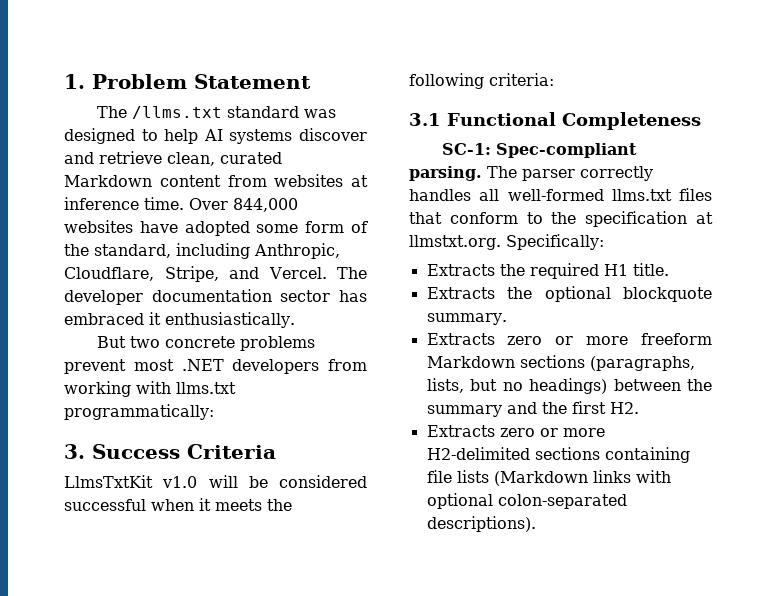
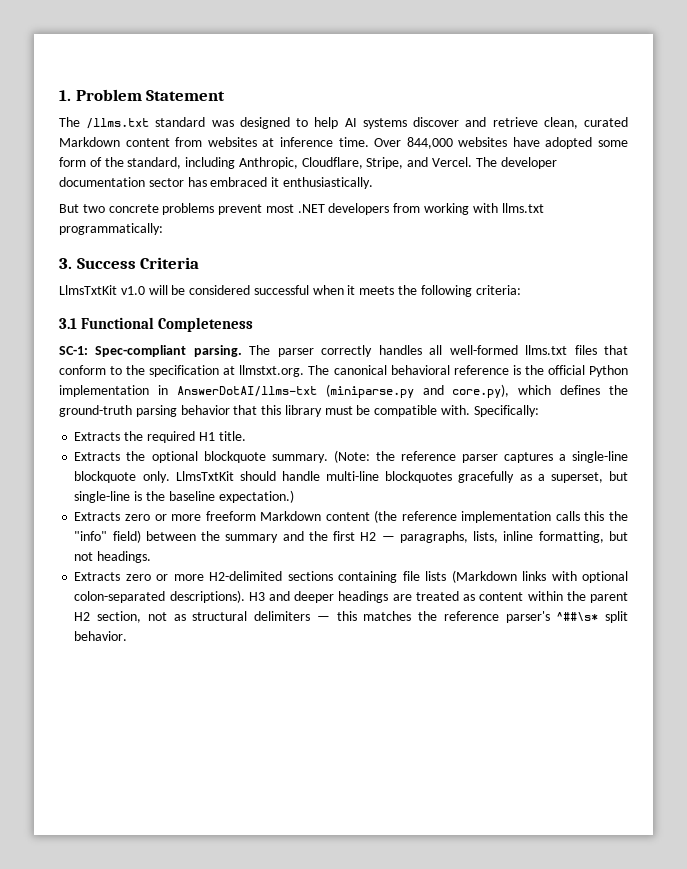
(501, 242) none -> [308,365,629,377] [59,384,628,398] [59,405,471,417] The canonical behavioral reference is the official Python implementation in AnswerDotAI/llms-txt (miniparse.py and core.py), which defines the ground-truth parsing behavior that this library must be compatible with.
(507, 319) none -> [333,450,628,463] [74,471,628,483] [74,490,294,503] (Note: the reference parser captures a single-line blockquote only. LlmsTxtKit should handle multi-line blockquotes gracefully as a superset, but single-line is the baseline expectation.)
[519,355,695,371] [426,378,608,394] sections (paragraphs, lists, but no headings) -> [325,510,628,523] [74,530,141,543] content (the reference implementation calls this the "info" field)
[609,402,639,414] H2. -> [360,531,629,543] [74,551,152,563] H2 — paragraphs, lists, inline formatting, but not headings.
(536, 524) none -> [248,591,628,603] [74,611,629,623] [74,631,128,641] H3 and deeper headings are treated as content within the parent H2 section, not as structural delimiters — this matches the reference parser's ^##\s* split behavior.

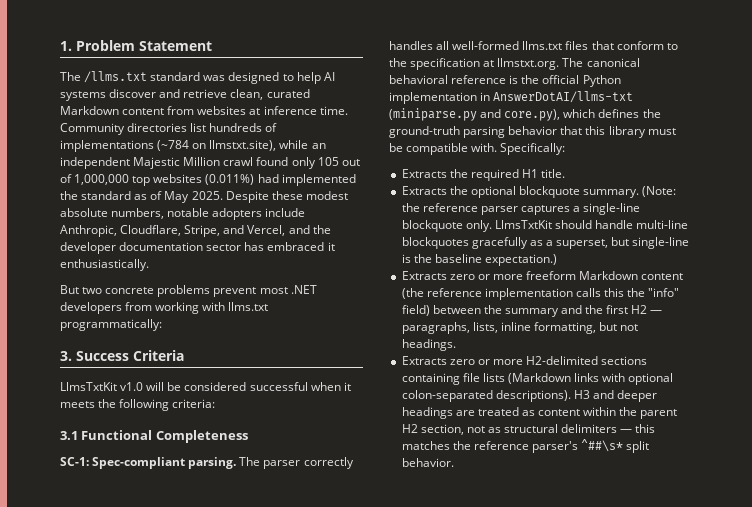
[374,137,628,149] [59,157,236,169] Over 844,000 websites have adopted some form of the standard, including -> [60,123,278,135] [60,140,326,152] [60,157,360,169] [60,174,356,186] [60,191,348,203] [60,208,306,220] Community directories list hundreds of implementations (~784 on llmstxt.site), while an independent Majestic Million crawl found only 105 out of 1,000,000 top websites (0.011%) had implemented the standard as of May 2025. Despite these modest absolute numbers, notable adopters include
[432,157,497,167] Vercel. The -> [247,225,331,236] Vercel, and the

